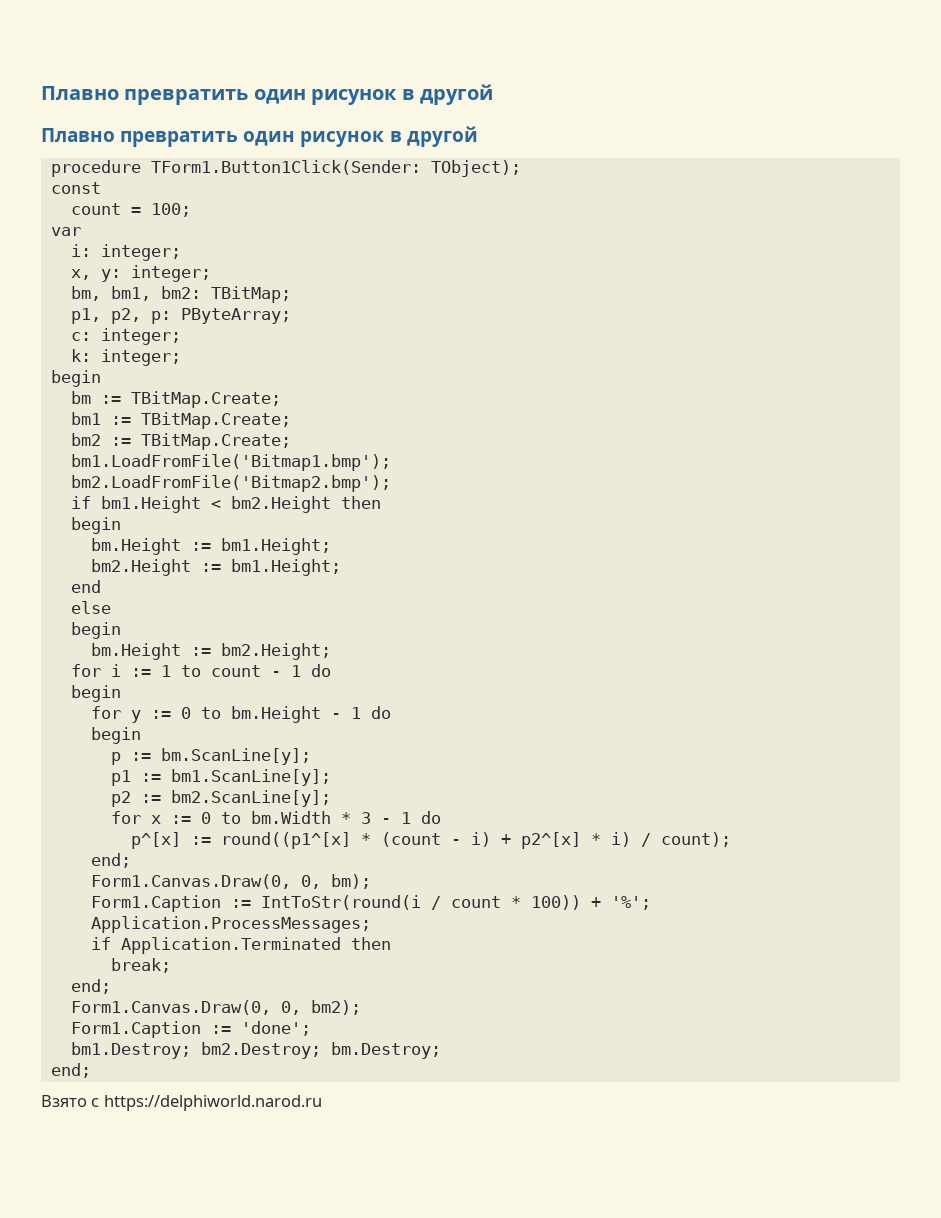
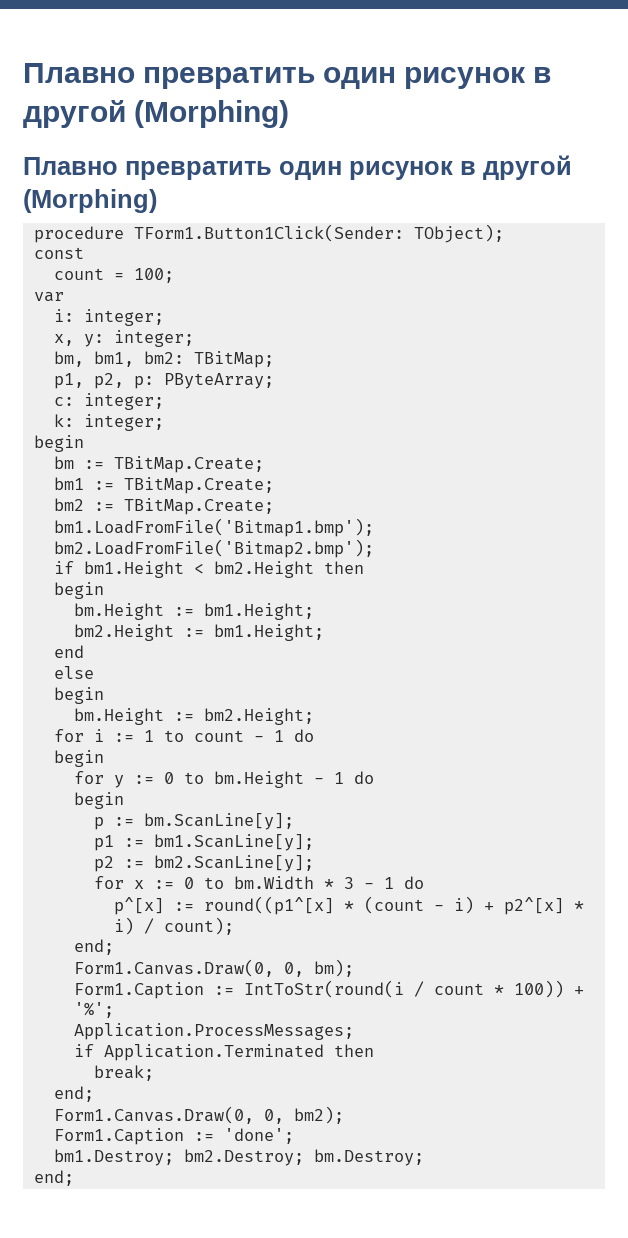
[41,84,493,105] [41,126,478,147] Плавно превратить один рисунок в другой // Плавно превратить один рисунок в другой -> [23,63,552,89] [23,100,290,128] [23,155,572,180] [23,189,157,213] Плавно превратить один рисунок в другой (Morphing) // Плавно превратить один рисунок в другой (Morphing)
[41,1095,322,1111] // Взято с https://delphiworld.narod.ru -> (74, 1178) none

